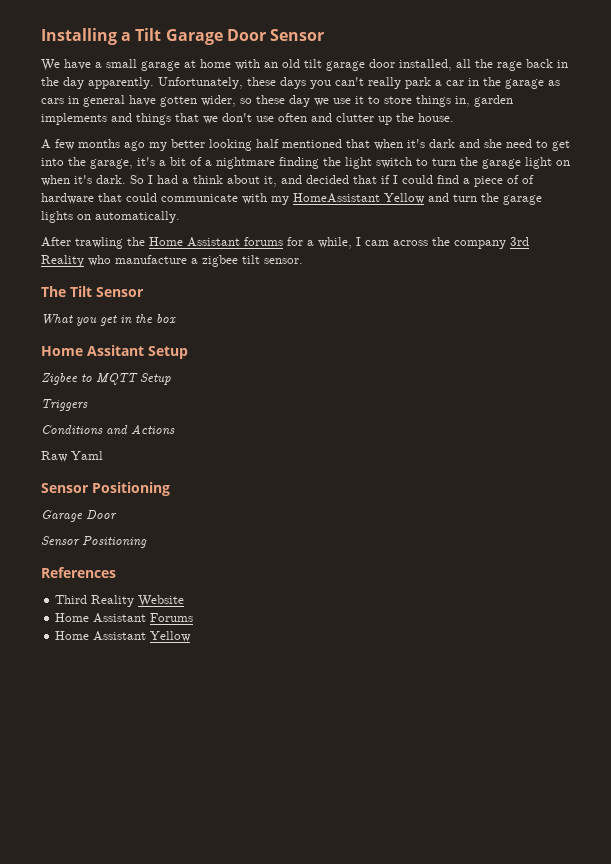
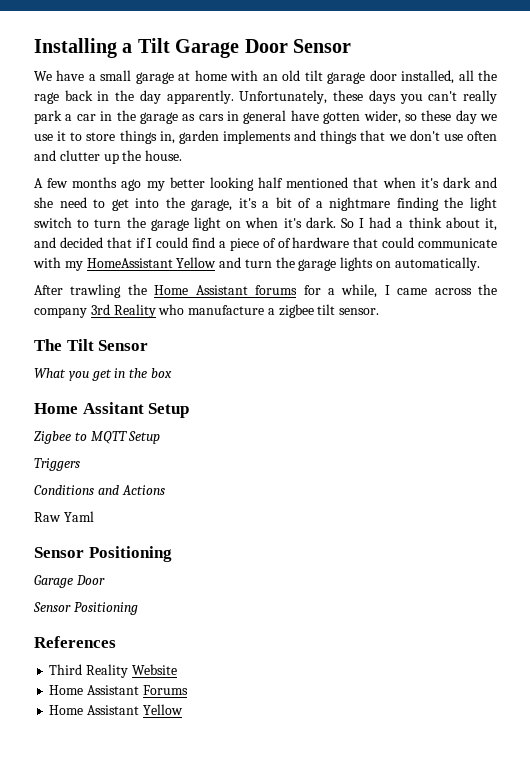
[365,240,389,246] cam -> [397,288,428,295] came

